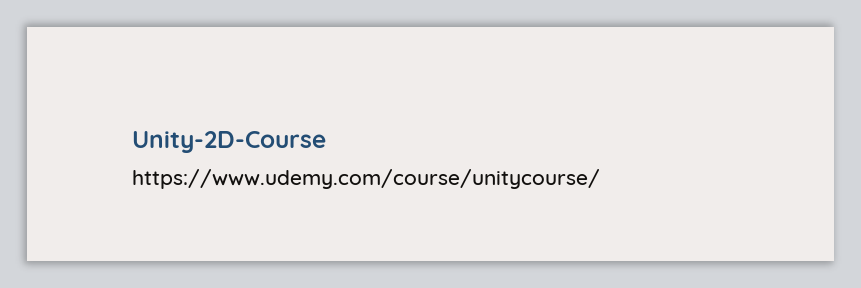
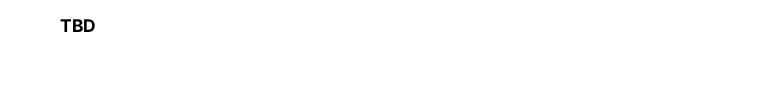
[132,131,326,153] [132,169,600,189] Unity-2D-Course // https://www.udemy.com/course/unitycourse/ -> [60,19,96,32] TBD

